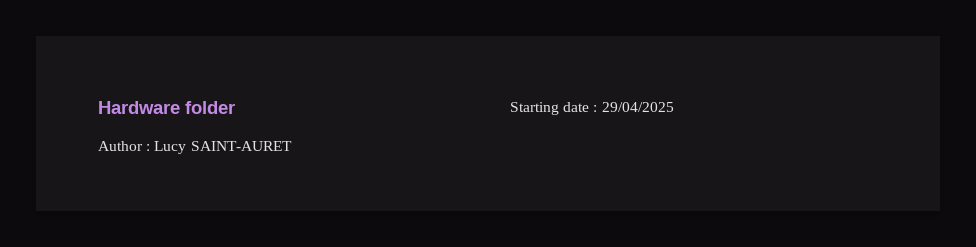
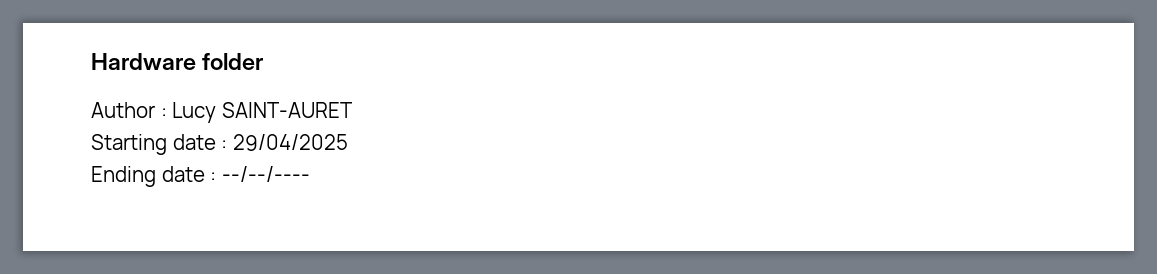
(674, 107) none -> [91,166,310,187] // Ending date : --/--/----

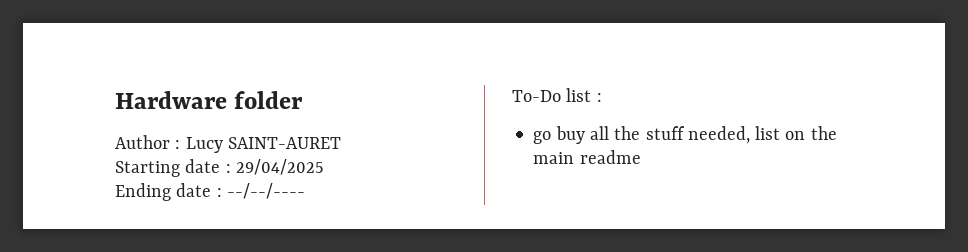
(310, 174) none -> [512,88,602,102] [533,126,837,144] [533,150,641,164] // To-Do list : // go buy all the stuff needed, list on the main readme

